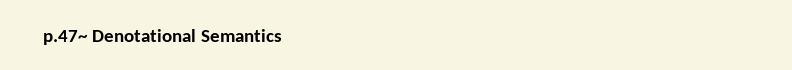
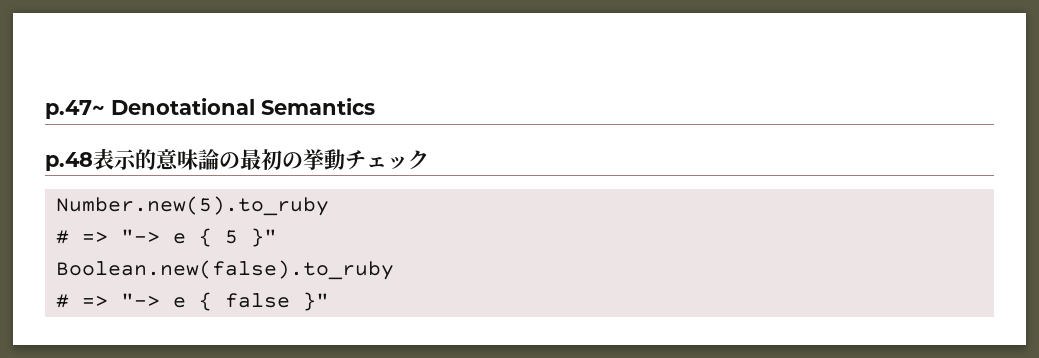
(282, 35) none -> [45,148,429,171] [55,196,329,216] [55,228,277,247] [55,260,394,280] [55,292,329,311] // p.48表示的意味論の最初の挙動チェック // Number.new(5).to_ruby // # => "-> e { 5 }" // Boolean.new(false).to_ruby // # => "-> e { false }"

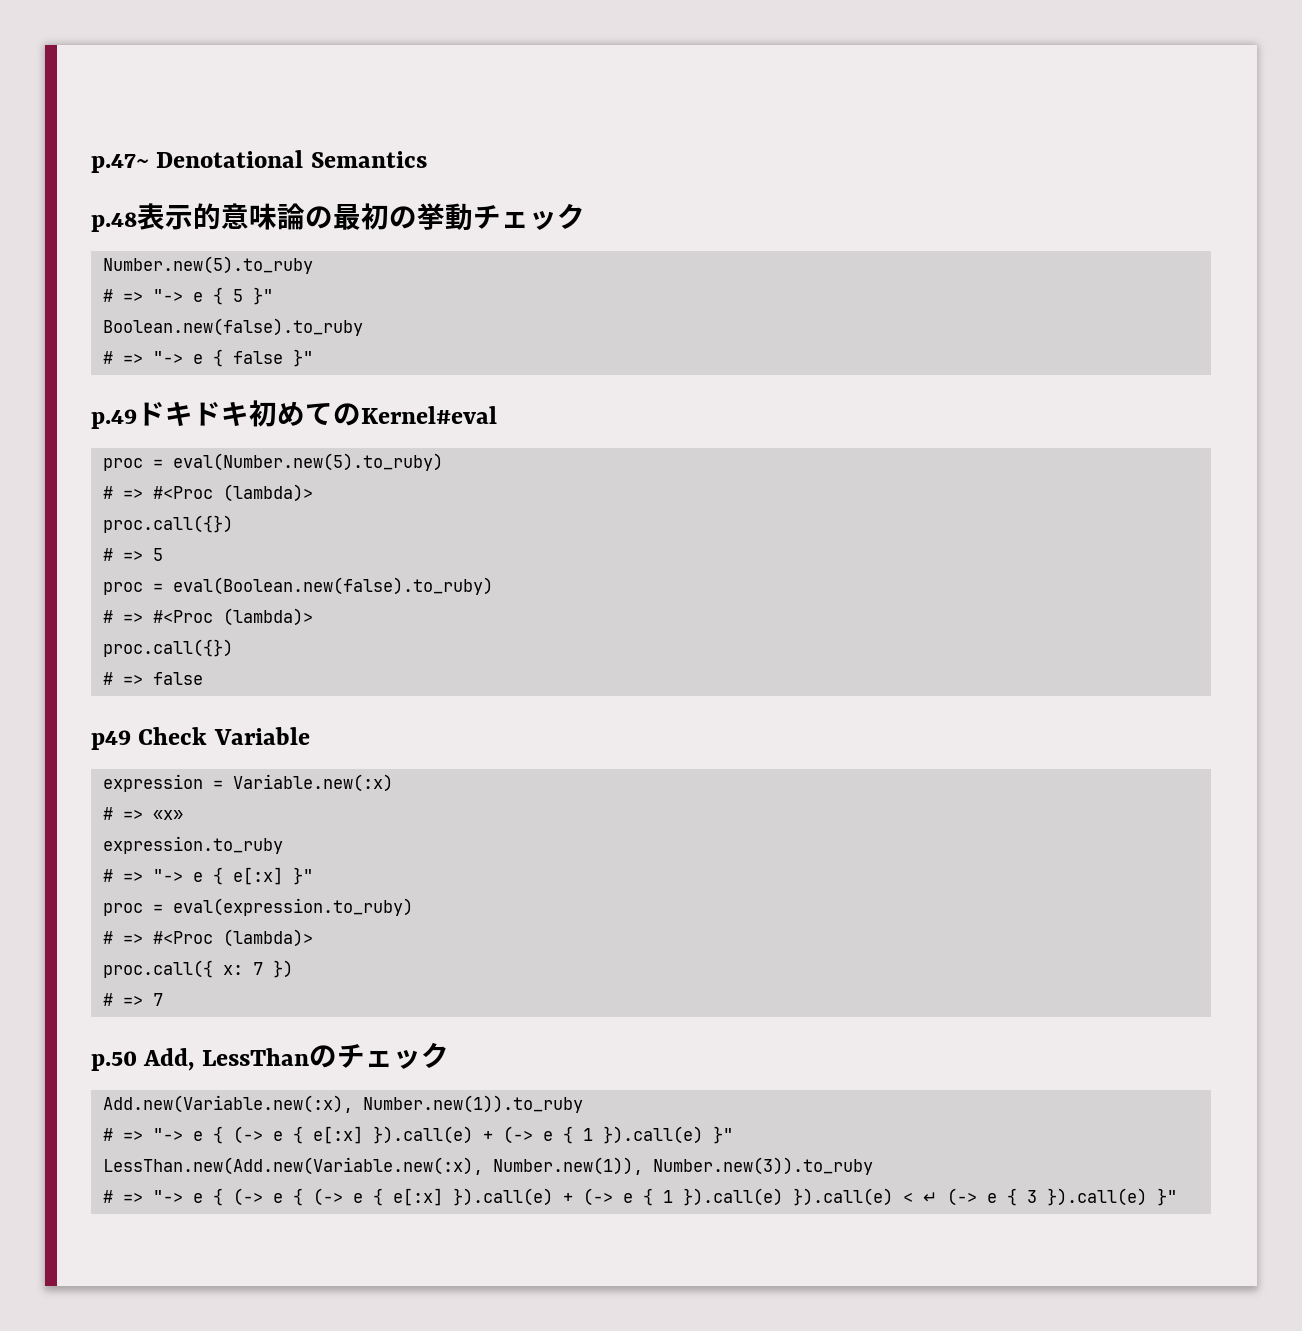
(329, 301) none -> [91,400,497,429] [103,453,443,471] [103,484,313,502] [103,515,233,533] [103,548,163,561] [103,577,493,595] [103,608,313,626] [103,639,233,657] [103,672,203,685] [91,727,310,750] [103,774,393,792] [103,807,183,820] [103,836,283,854] [103,867,313,885] [103,898,413,916] [103,929,313,947] [103,960,293,978] [103,993,163,1006] [91,1042,449,1071] [103,1095,583,1113] [103,1126,733,1144] [103,1157,873,1175] [103,1188,1177,1206] // p.49ドキドキ初めてのKernel#eval // proc = eval(Number.new(5).to_ruby) // # => #<Proc (lambda)> // proc.call({}) // # => 5 // proc = eval(Boolean.new(false).to_ruby) // # => #<Proc (lambda)> // proc.call({}) // # => false // p49 Check Variable // expression = Variable.new(:x) // # => «x» // expression.to_ruby // # => "-> e { e[:x] }" // proc = eval(expression.to_ruby) // # => #<Proc (lambda)> // proc.call({ x: 7 }) // # => 7 // p.50 Add, LessThanのチェック // Add.new(Variable.new(:x), Number.new(1)).to_ruby // # => "-> e { (-> e { e[:x] }).call(e) + (-> e { 1 }).call(e) }" // LessThan.new(Add.new(Variable.new(:x), Number.new(1)), Number.new(3)).to_ruby // # => "-> e { (-> e { (-> e { e[:x] }).call(e) + (-> e { 1 }).call(e) }).call(e) < ↵ (-> e { 3 }).call(e) }"

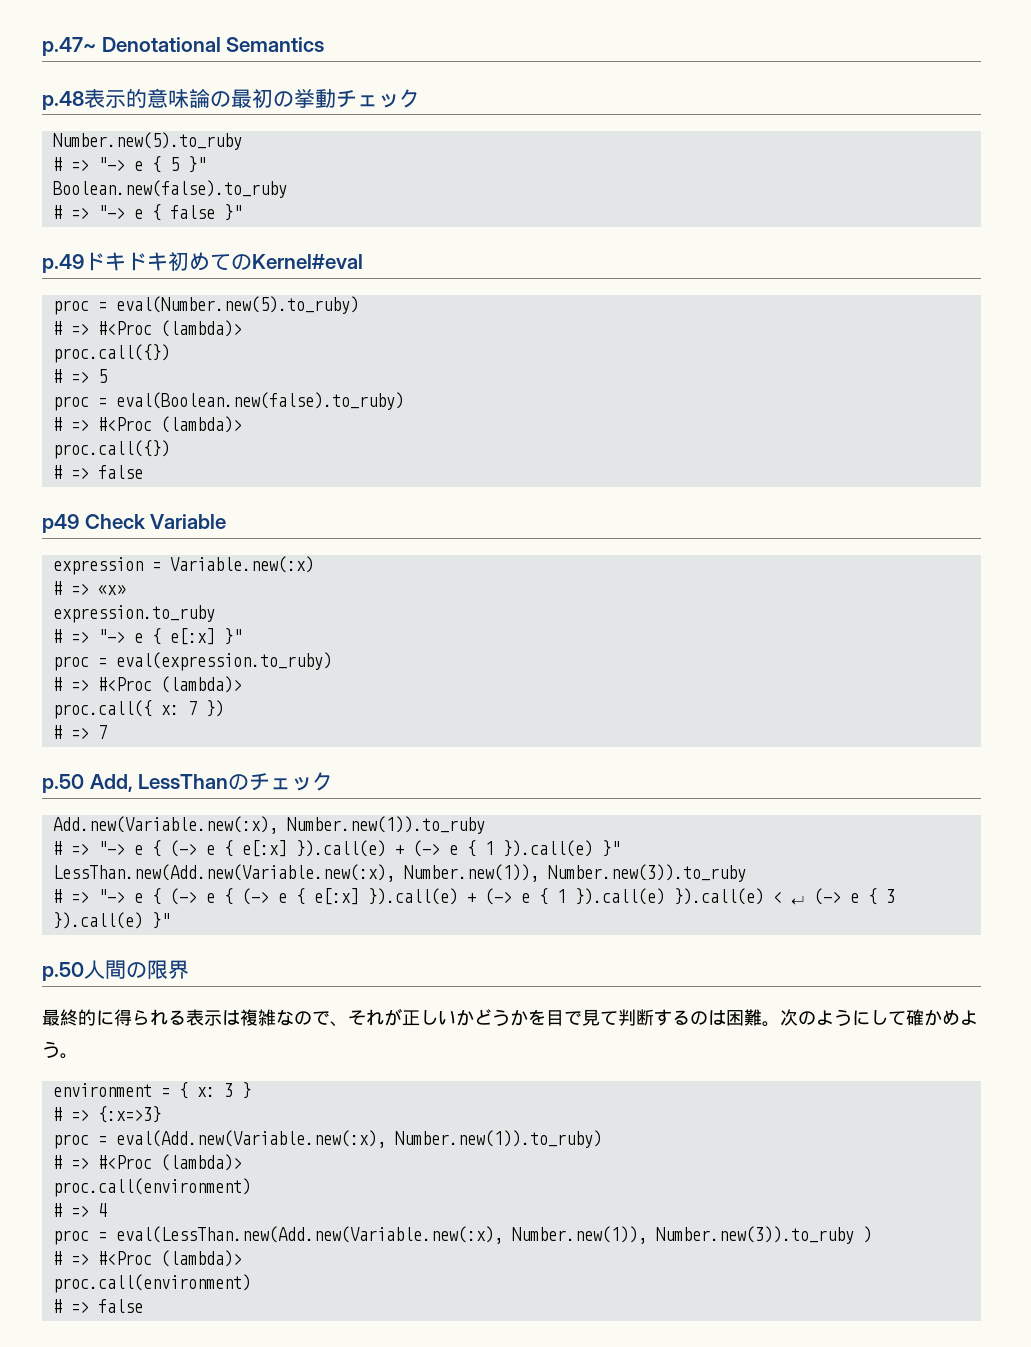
(1177, 1197) none -> [42,960,189,981] [42,1008,978,1027] [42,1041,78,1059] [52,1082,251,1099] [52,1106,161,1123] [52,1130,602,1149] [52,1154,242,1171] [52,1178,251,1197] [52,1203,107,1217] [52,1226,872,1245] [52,1250,242,1267] [52,1274,251,1293] [52,1299,143,1313] // p.50人間の限界 // 最終的に得られる表示は複雑なので、それが正しいかどうかを目で見て判断するのは困難。次のようにして確かめよう。 // environment = { x: 3 } // # => {:x=>3} // proc = eval(Add.new(Variable.new(:x), Number.new(1)).to_ruby) // # => #<Proc (lambda)> // proc.call(environment) // # => 4 // proc = eval(LessThan.new(Add.new(Variable.new(:x), Number.new(1)), Number.new(3)).to_ruby ) // # => #<Proc (lambda)> // proc.call(environment) // # => false

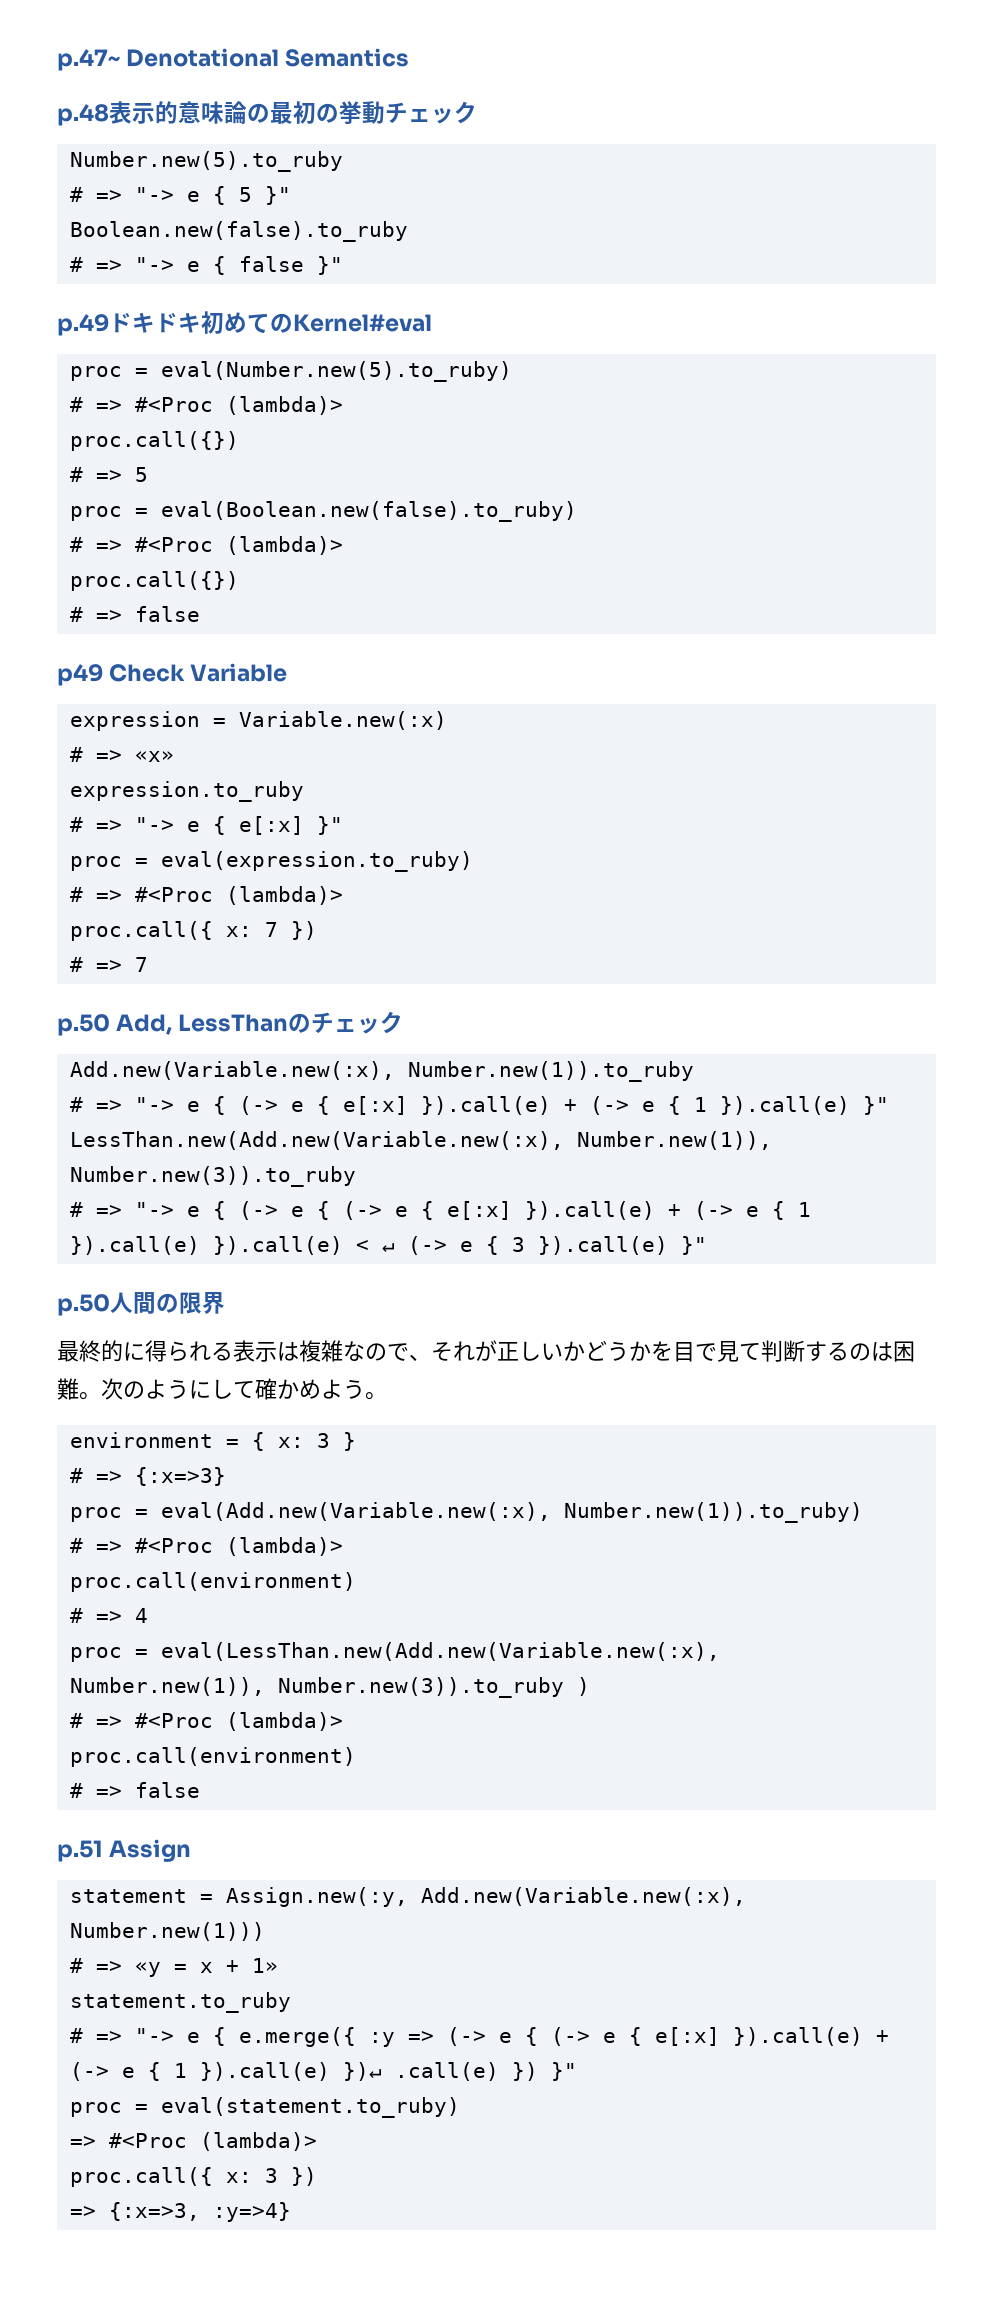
(143, 1306) none -> [57,1839,192,1862] [70,1887,747,1907] [70,1922,266,1941] [70,1958,279,1977] [70,1992,292,2013] [70,2027,890,2047] [70,2062,578,2081] [70,2097,461,2118] [70,2132,318,2151] [70,2167,318,2187] [70,2202,292,2222] // p.51 Assign // statement = Assign.new(:y, Add.new(Variable.new(:x), Number.new(1))) // # => «y = x + 1» // statement.to_ruby // # => "-> e { e.merge({ :y => (-> e { (-> e { e[:x] }).call(e) + (-> e { 1 }).call(e) })↵ .call(e) }) }" // proc = eval(statement.to_ruby) // => #<Proc (lambda)> // proc.call({ x: 3 }) // => {:x=>3, :y=>4}

